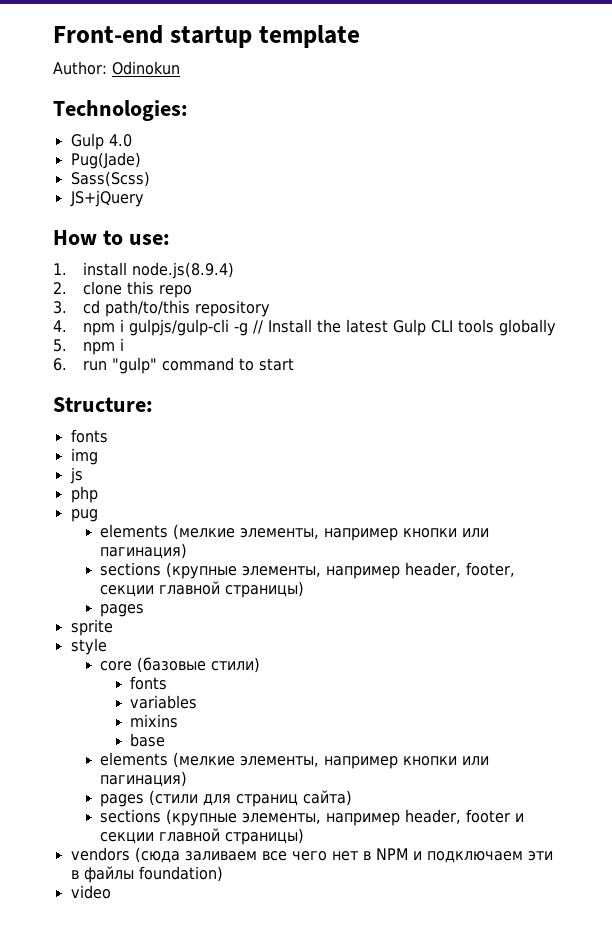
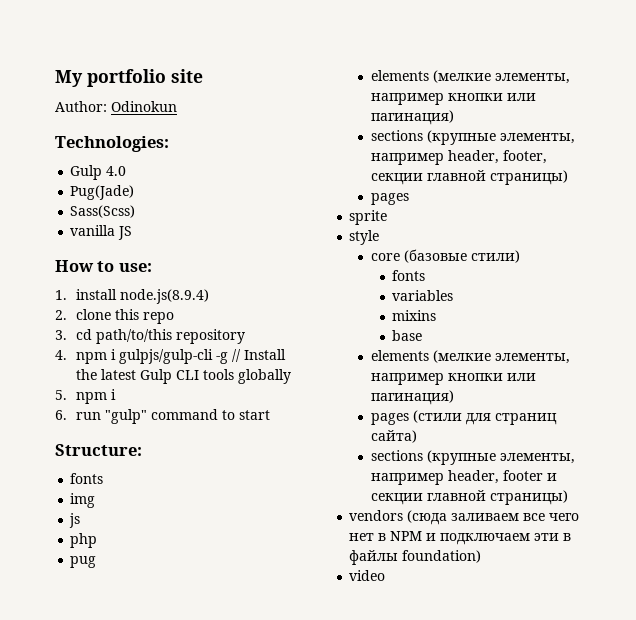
[53,25,360,48] Front-end startup template -> [55,69,203,87] My portfolio site
[69,190,144,207] JS+jQuery -> [70,225,133,240] vanilla JS

